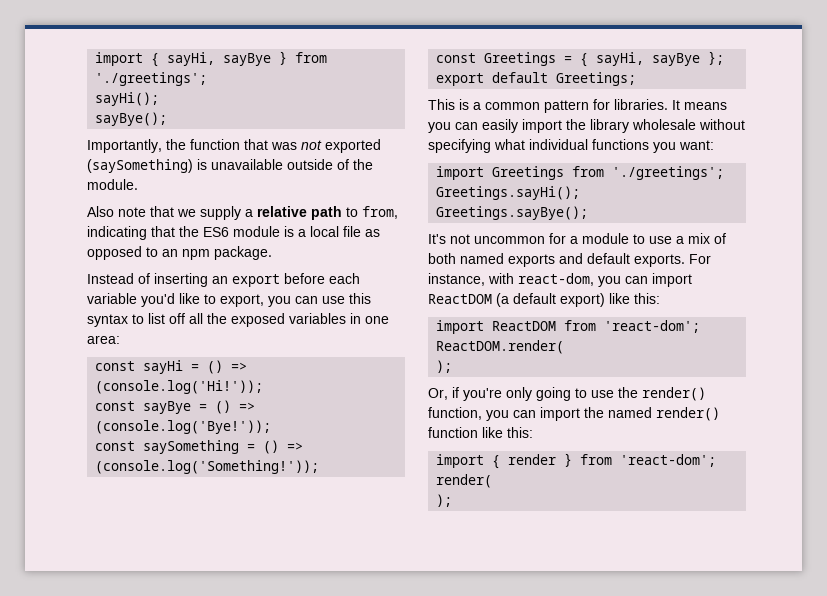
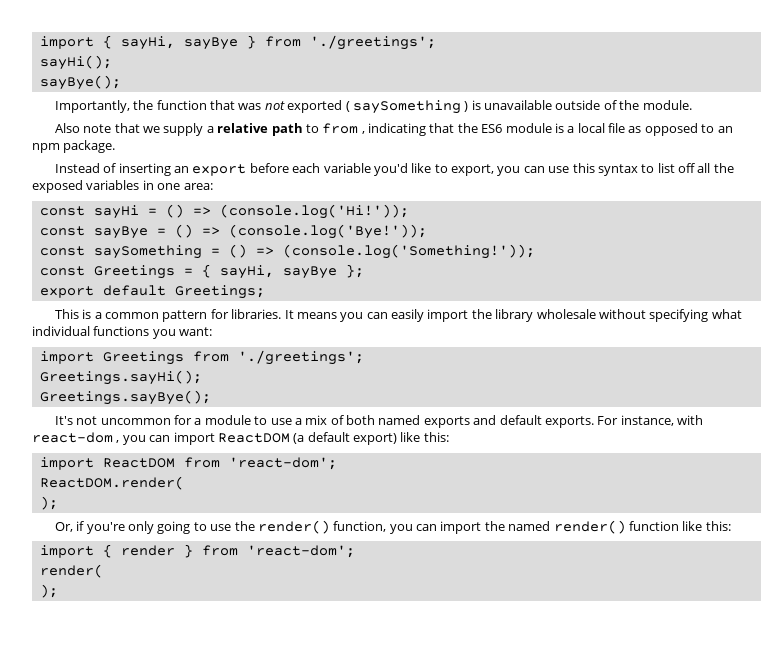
[87,159,193,173] (saySomething) -> [345,100,469,114] ( saySomething )
[362,206,398,219] from, -> [322,123,365,134] from ,
[518,273,594,286] react-dom, -> [32,432,120,443] react-dom ,

